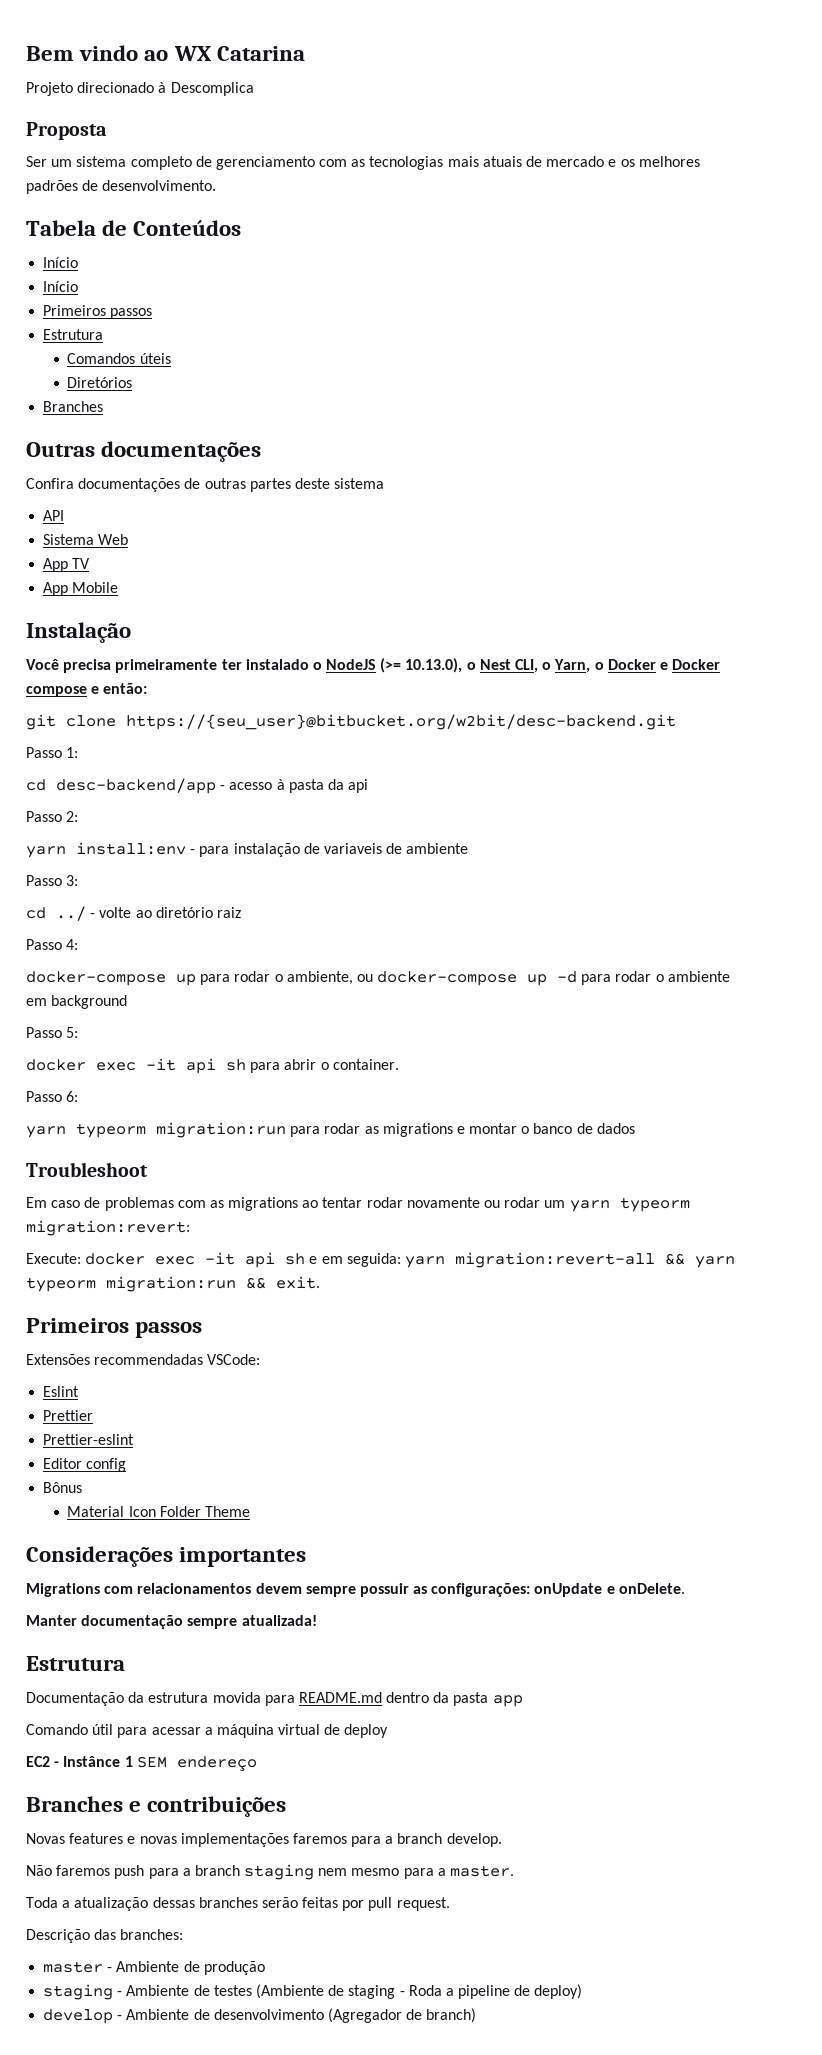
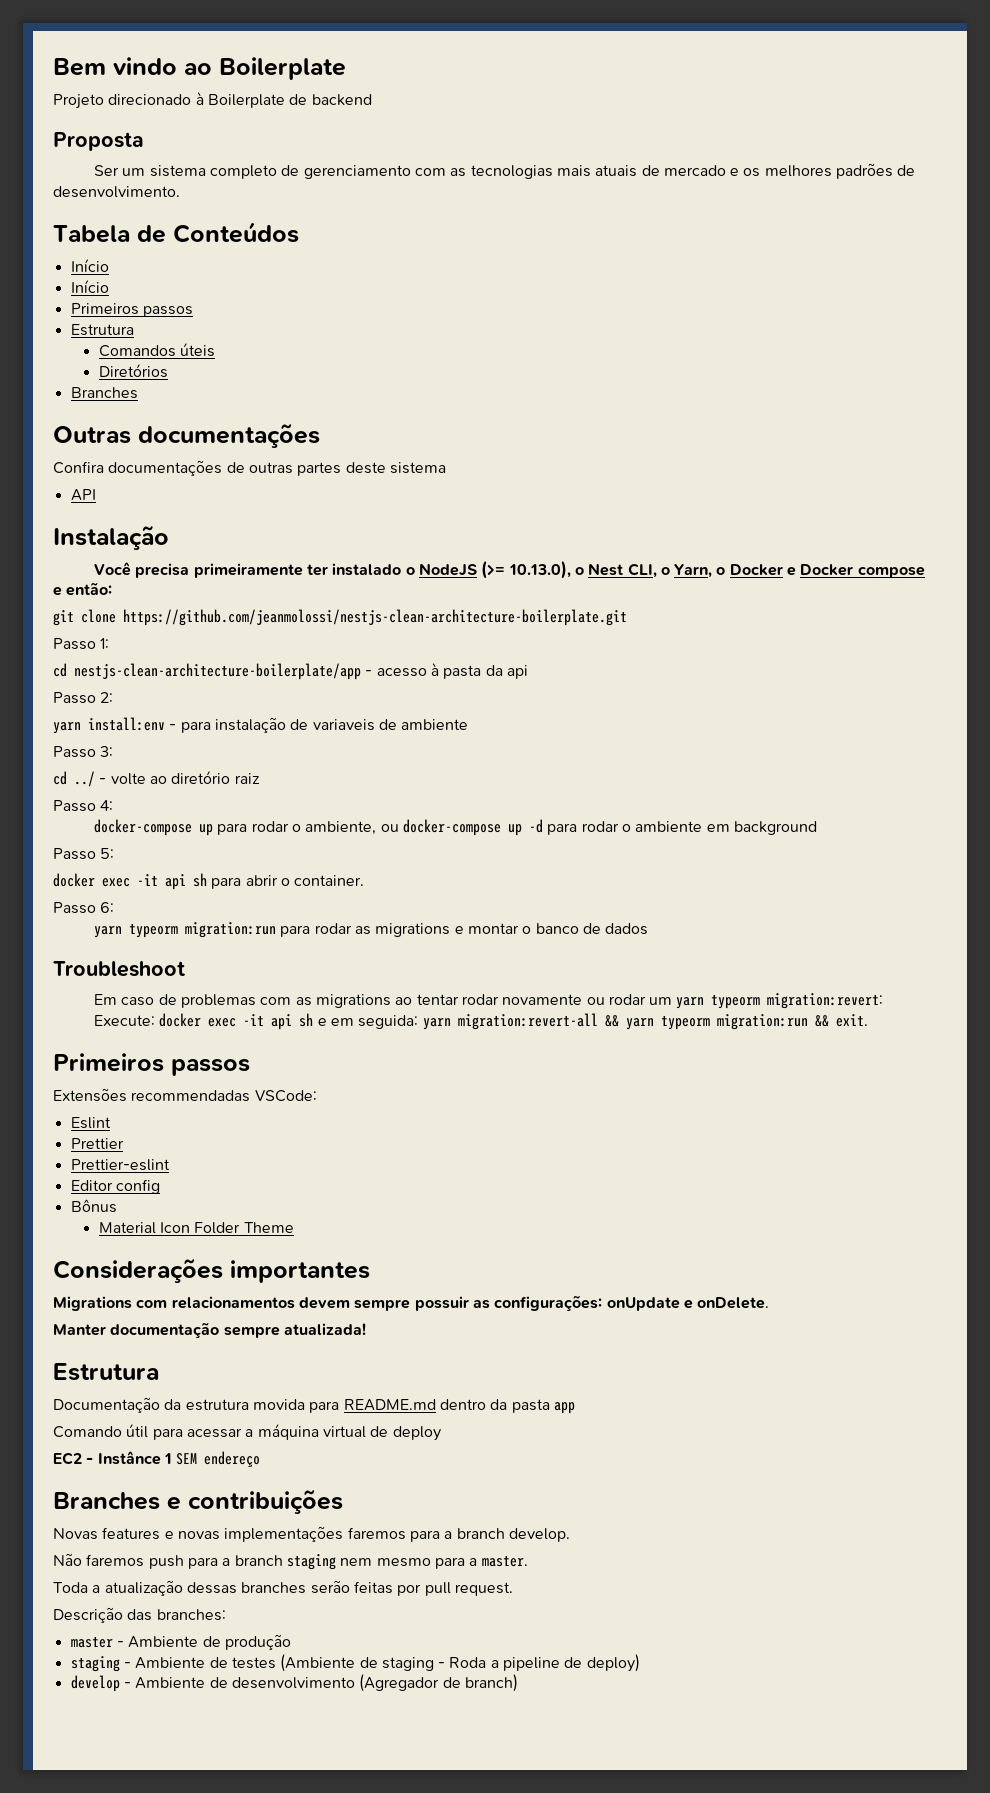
[173,46,305,61] WX Catarina -> [219,57,346,80] Boilerplate
[170,82,254,96] Descomplica -> [207,94,372,108] Boilerplate de backend
[43,534,129,545] [43,558,91,572] [43,582,119,596] // Sistema Web // App TV // App Mobile -> (96, 495) none
[126,714,676,730] https://{seu_user}@bitbucket.org/w2bit/desc-backend.git -> [123,609,627,626] https://github.com/jeanmolossi/nestjs-clean-architecture-boilerplate.git
[56,778,216,794] desc-backend/app -> [74,663,361,680] nestjs-clean-architecture-boilerplate/app

